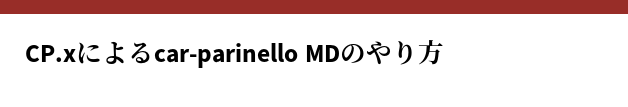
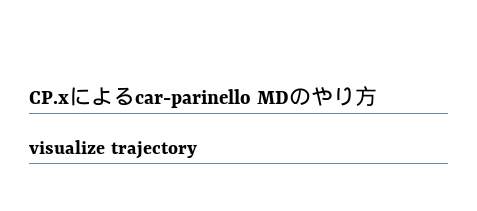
(444, 52) none -> [29,140,197,159] // visualize trajectory

